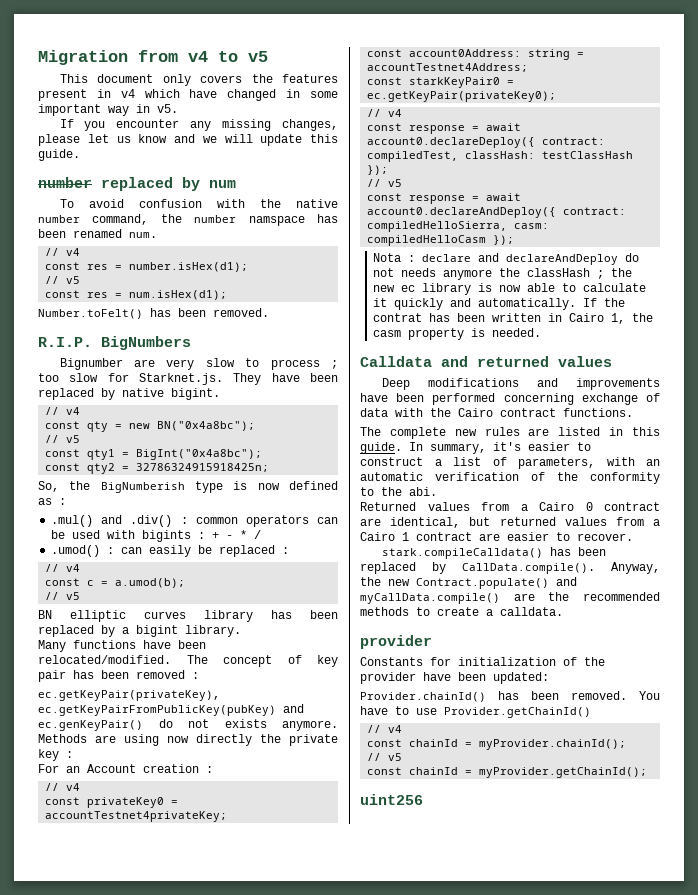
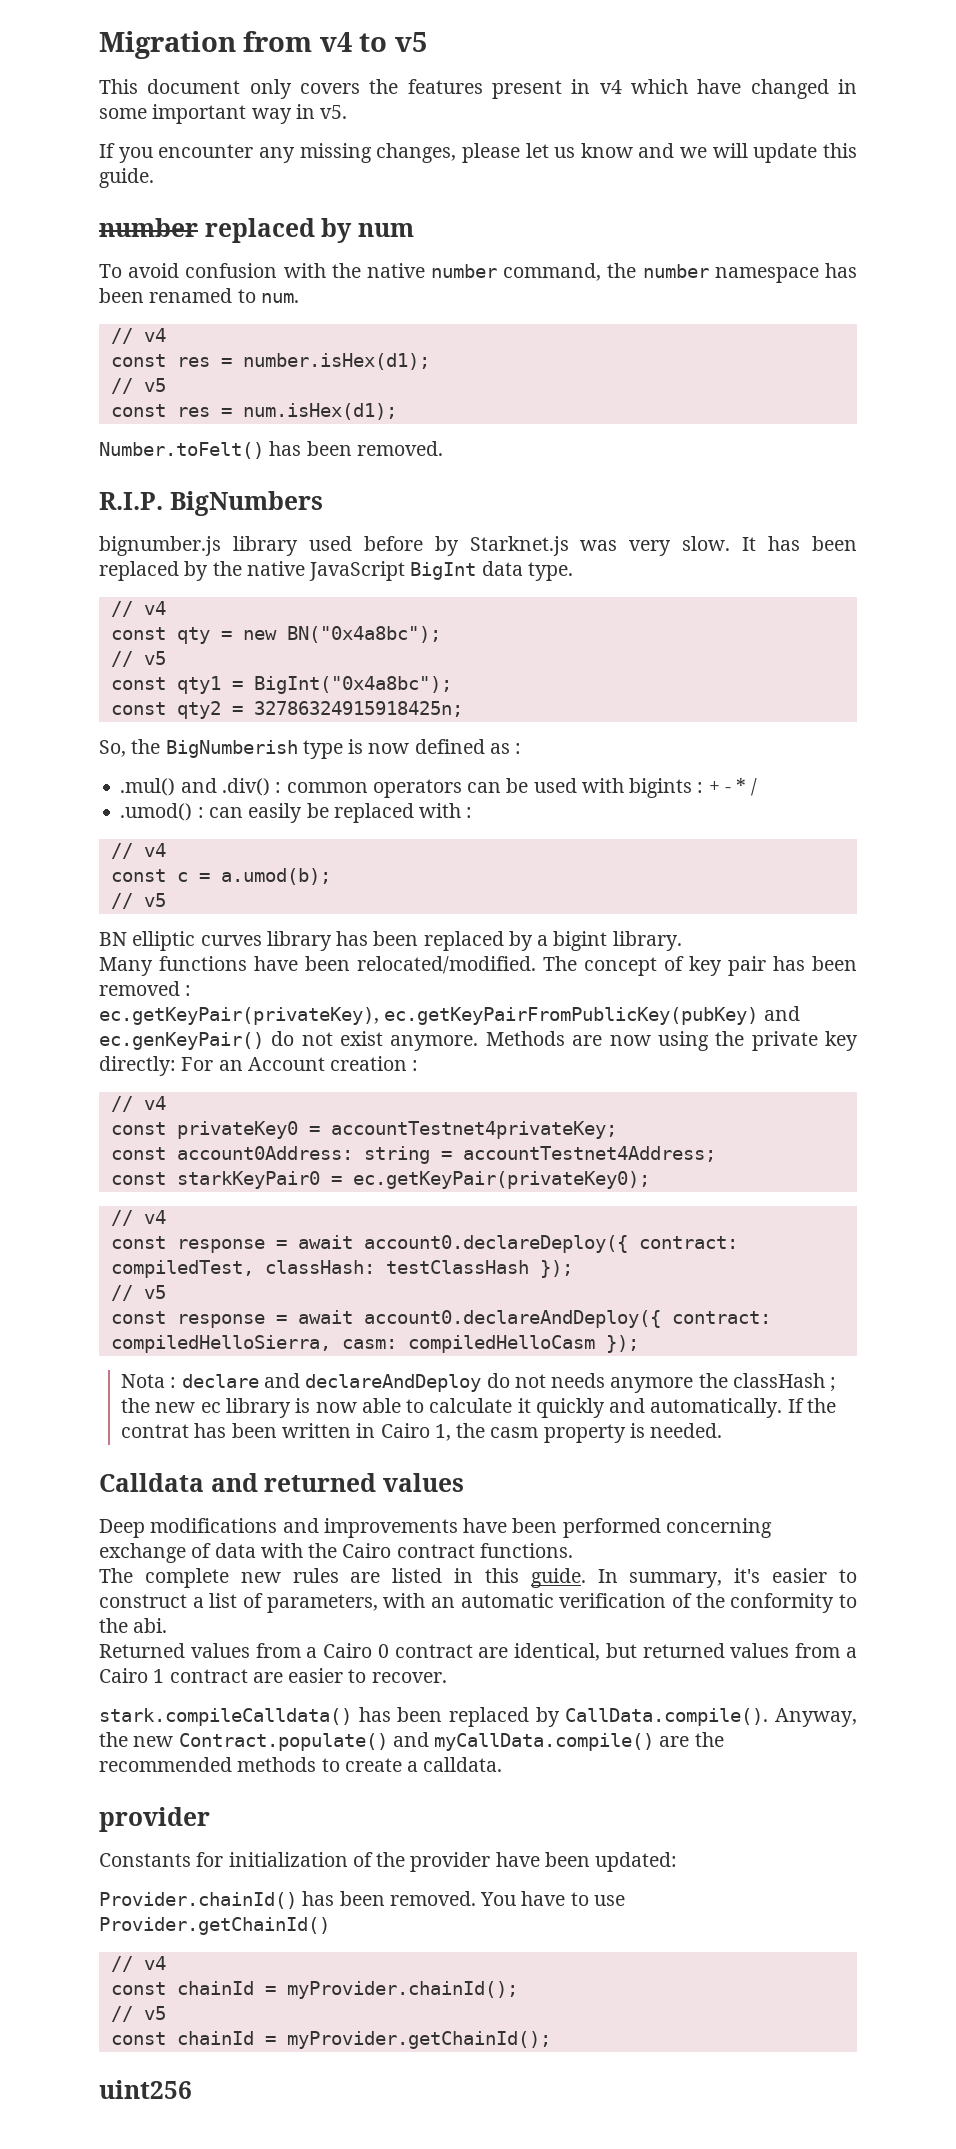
[248,216,305,226] namspace -> [714,267,819,283] namespace
(122, 233) none -> [237,289,256,303] to
[59,358,338,370] [38,373,338,385] [38,388,220,400] Bignumber are very slow to process ; too slow for Starknet.js. They have been replaced by native bigint. -> [99,536,857,556] [99,561,573,581] bignumber.js library used before by Starknet.js was very slow. It has been replaced by the native JavaScript BigInt data type.
(276, 551) none -> [419,803,462,818] with
[224,719,267,728] exists -> [340,1031,384,1046] exist
[124,734,252,746] using now directly -> [609,1031,709,1051] now using
[66,751,73,758] : // -> [99,1056,176,1076] directly:

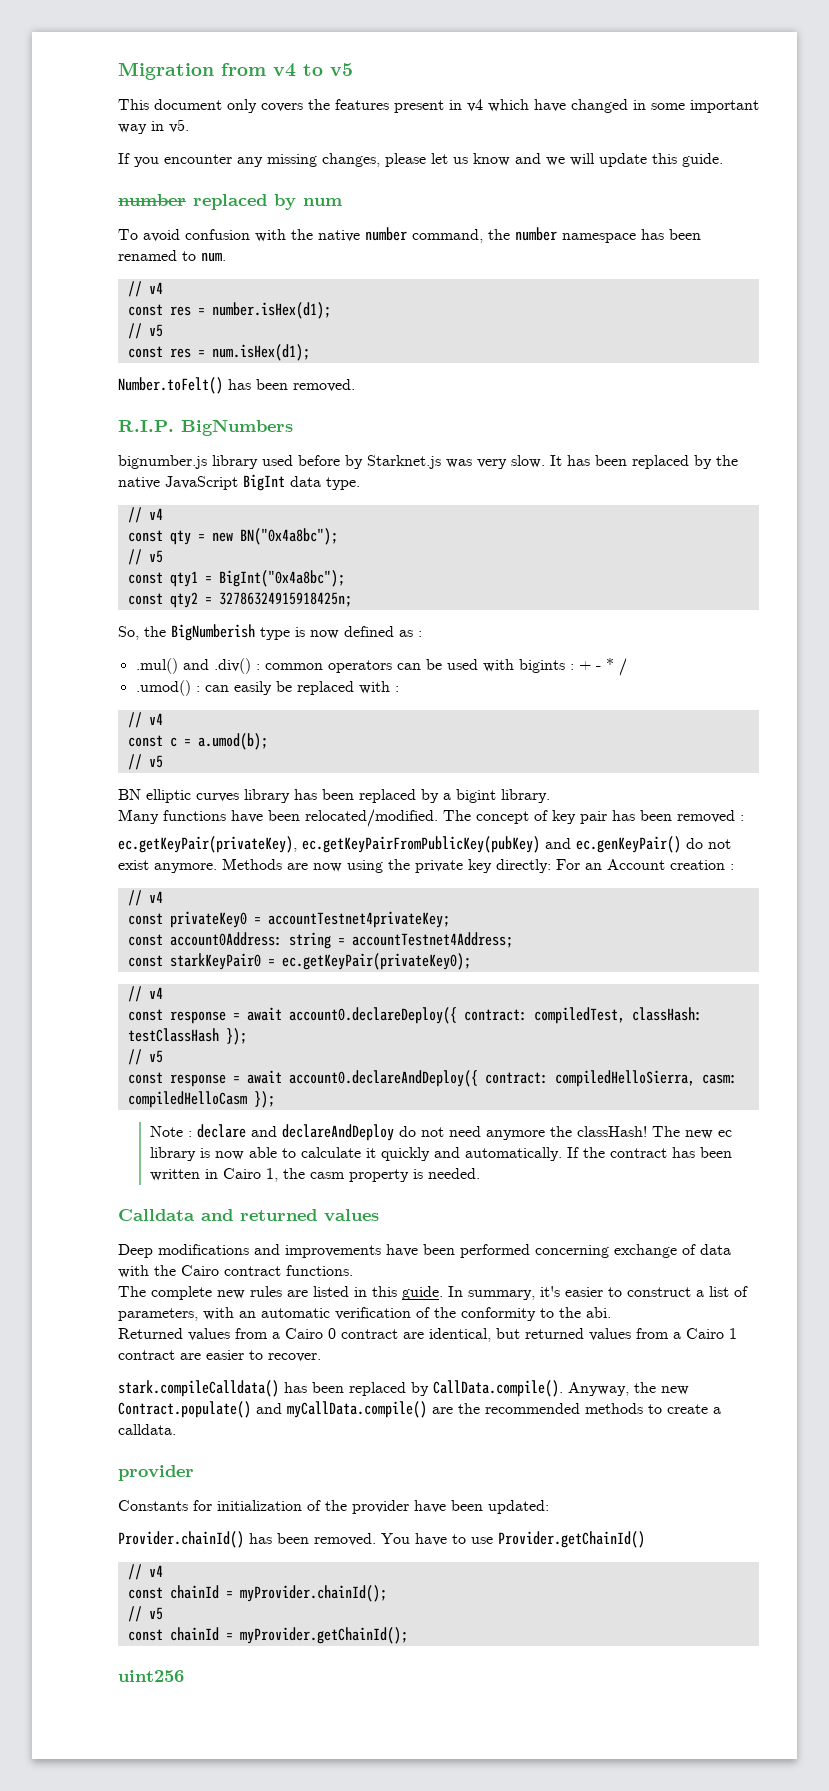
[121,1374,166,1388] Nota -> [149,1126,183,1137] Note
[551,1373,606,1388] needs -> [448,1126,481,1137] need
[732,1373,837,1392] [121,1398,151,1413] classHash ; the -> [576,1126,680,1137] classHash! The
[121,1424,190,1438] contrat -> [609,1148,667,1158] contract

